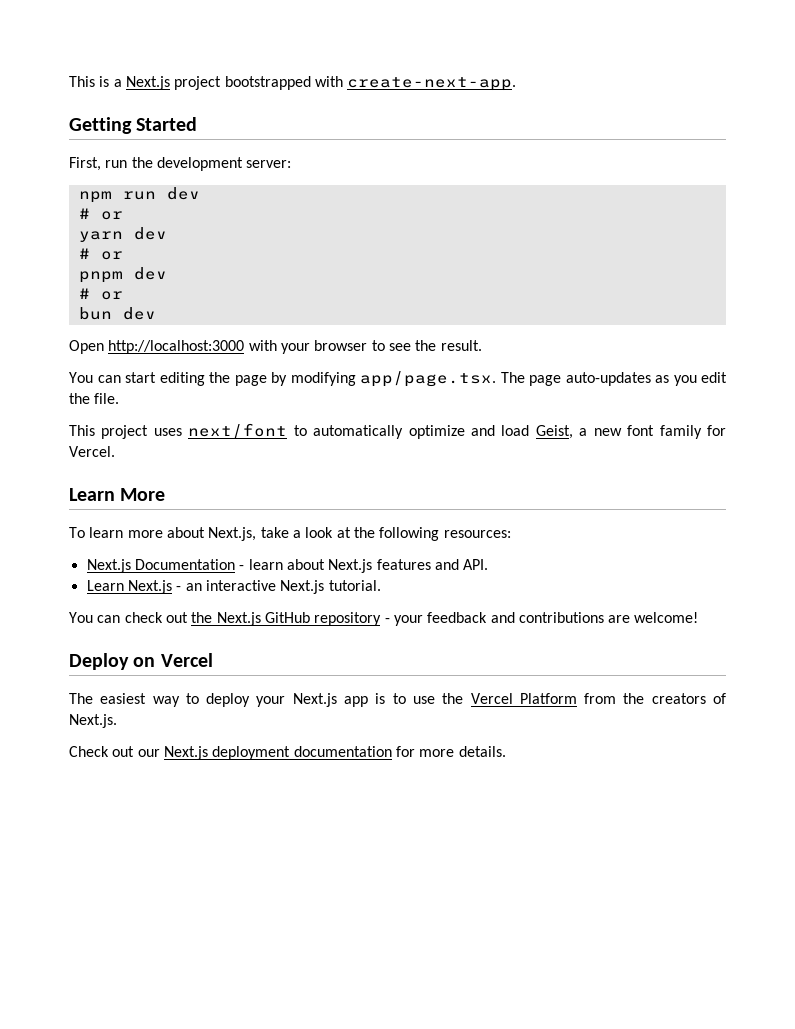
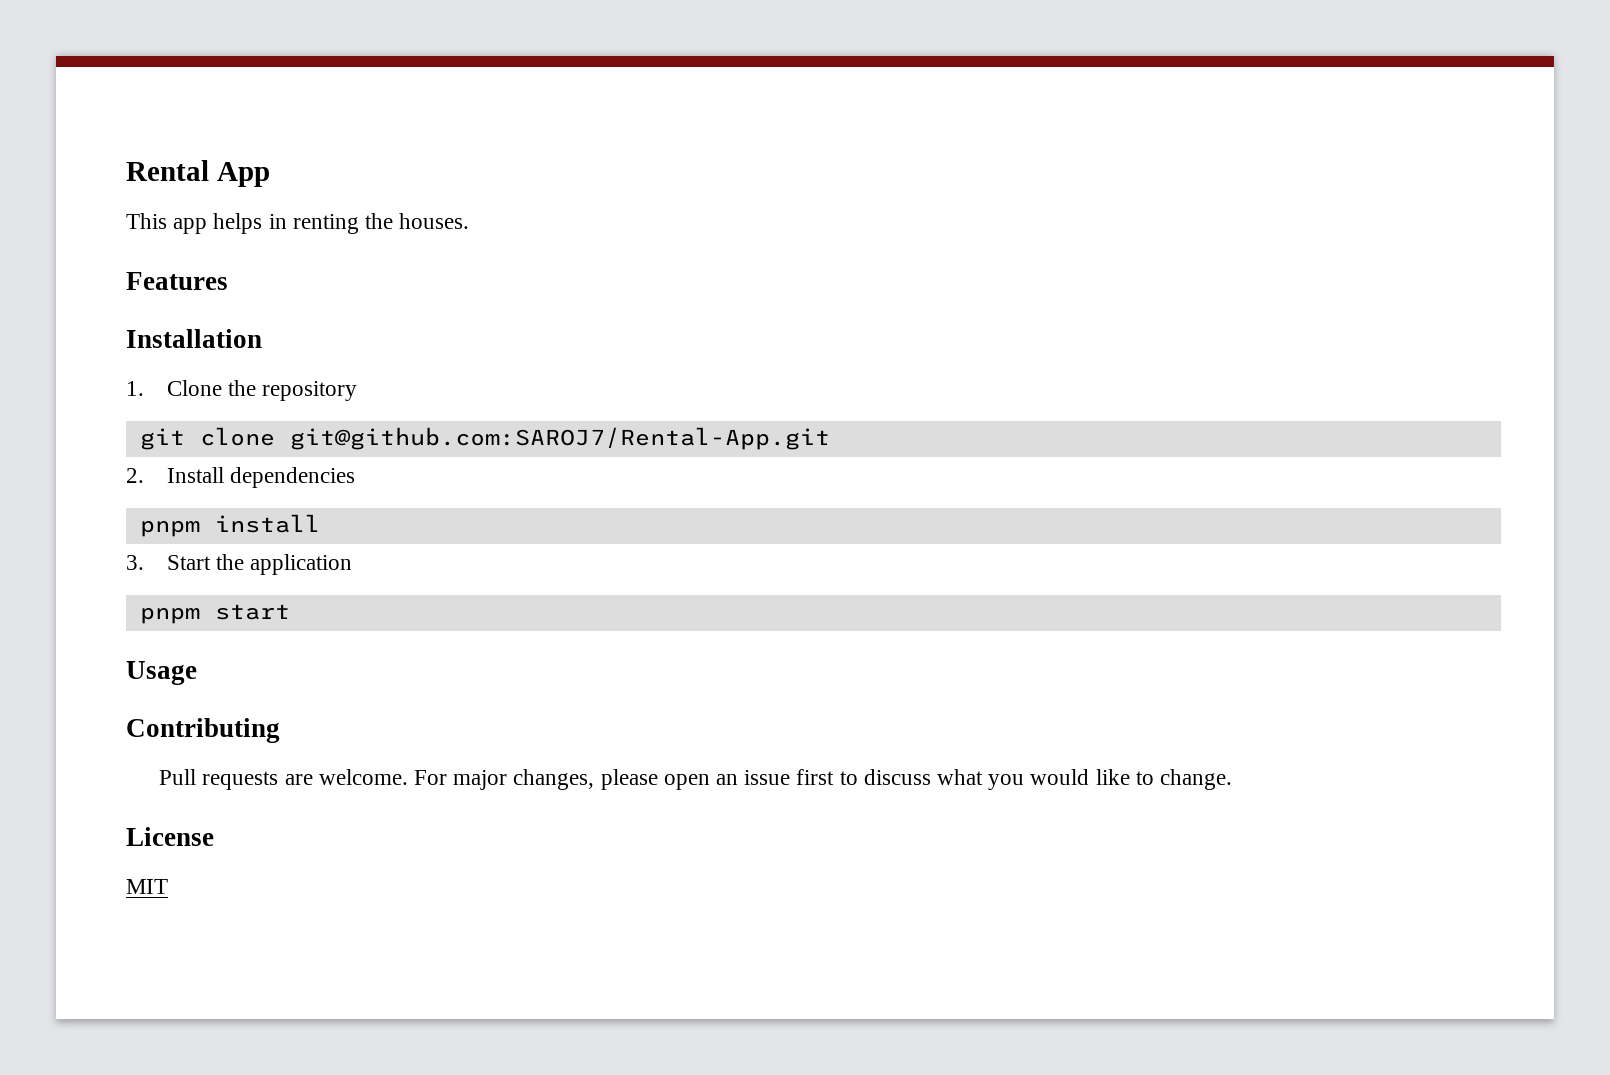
[69,76,517,91] [69,117,198,134] [69,157,292,171] [78,187,200,203] [78,208,123,220] [78,227,167,242] [78,248,123,260] [78,267,167,283] [78,288,123,300] [78,307,156,320] [69,340,482,354] [69,371,727,387] [69,393,120,404] [69,423,727,439] [69,446,115,457] [69,488,166,501] [69,527,511,541] [86,559,489,573] [86,580,381,594] [69,612,699,626] [69,653,213,670] [69,693,726,707] [69,714,117,728] [69,746,506,760] This is a Next.js project bootstrapped with create-next-app. // Getting Started // First, run the development server: // npm run dev // # or // yarn dev // # or // pnpm dev // # or // bun dev // Open http://localhost:3000 with your browser to see the result. // You can start editing the page by modifying app/page.tsx. The page auto-updates as you edit the file. // This project uses next/font to automatically optimize and load Geist, a new font family for Vercel. // Learn More // To learn more about Next.js, take a look at the following resources: // Next.js Documentation - learn about Next.js features and API. // Learn Next.js - an interactive Next.js tutorial. // You can check out the Next.js GitHub repository - your feedback and contributions are welcome! // Deploy on Vercel // The easiest way to deploy your Next.js app is to use the Vercel Platform from the creators of Next.js. // Check out our Next.js deployment documentation for more details. -> [126,160,270,187] [126,213,470,234] [126,272,228,290] [126,329,262,348] [126,380,358,401] [139,427,830,450] [126,467,356,488] [139,514,320,537] [126,554,353,575] [139,604,290,624] [126,661,197,685] [126,718,280,743] [159,769,1233,790] [126,827,214,846] [126,879,168,894] Rental App // This app helps in renting the houses. // Features // Installation // 1. Clone the repository // git clone git@github.com:SAROJ7/Rental-App.git // 2. Install dependencies // pnpm install // 3. Start the application // pnpm start // Usage // Contributing // Pull requests are welcome. For major changes, please open an issue first to discuss what you would like to change. // License // MIT

